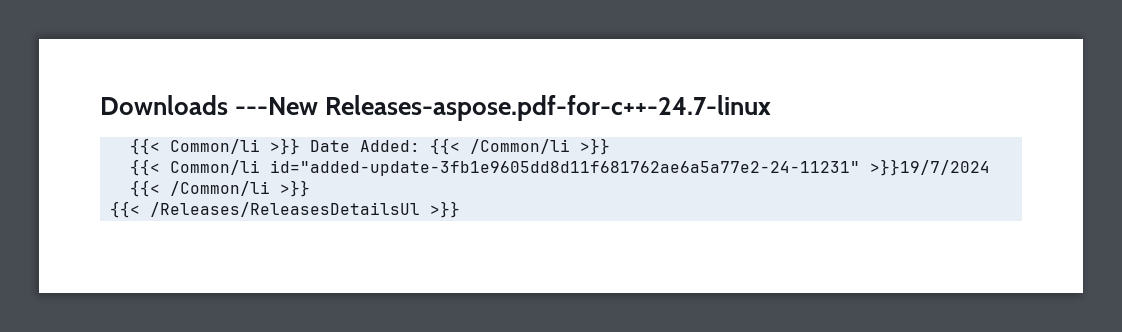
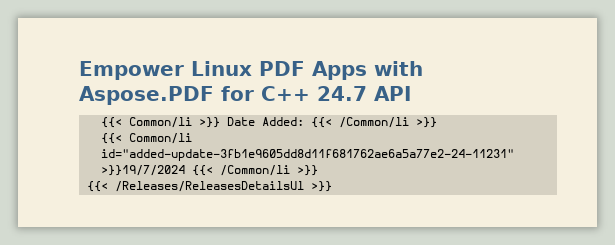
[100,95,772,121] Downloads ---New Releases-aspose.pdf-for-c++-24.7-linux -> [79,61,423,80] [79,86,411,105] Empower Linux PDF Apps with Aspose.PDF for C++ 24.7 API

